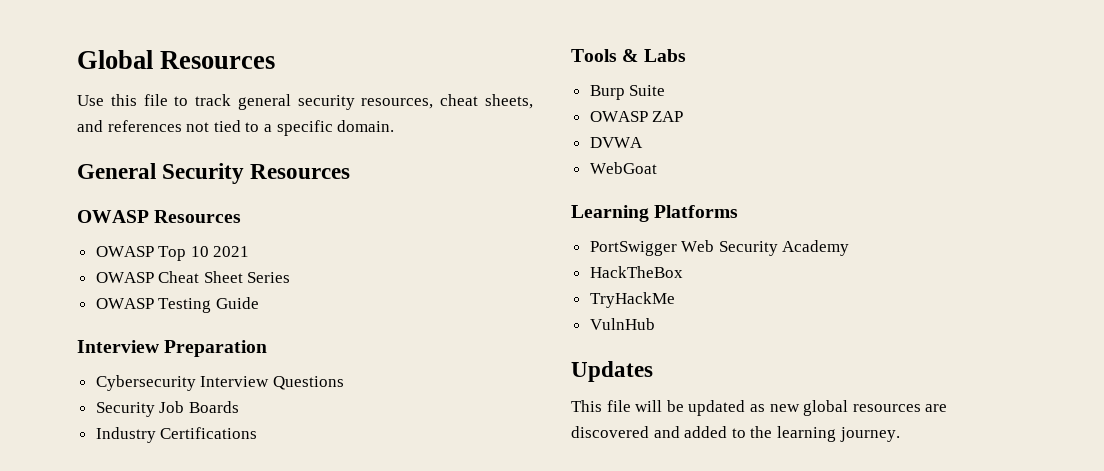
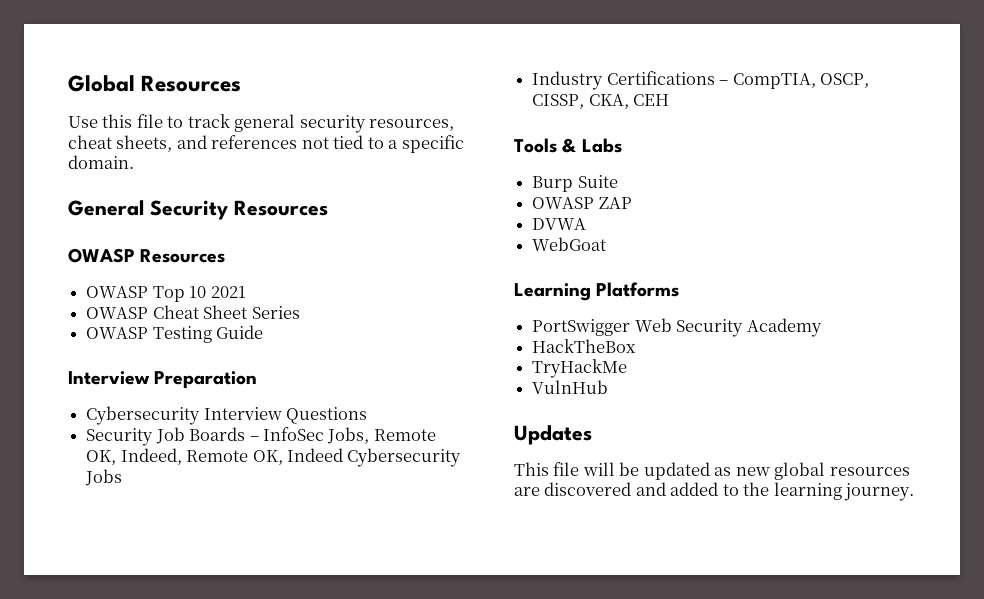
[95,427,258,443] // Industry Certifications -> [249,427,436,444] [86,448,462,467] [85,469,123,486] [532,71,869,90] [532,94,670,109] – InfoSec Jobs, Remote OK, Indeed, Remote OK, Indeed Cybersecurity Jobs // Industry Certifications – CompTIA, OSCP, CISSP, CKA, CEH

